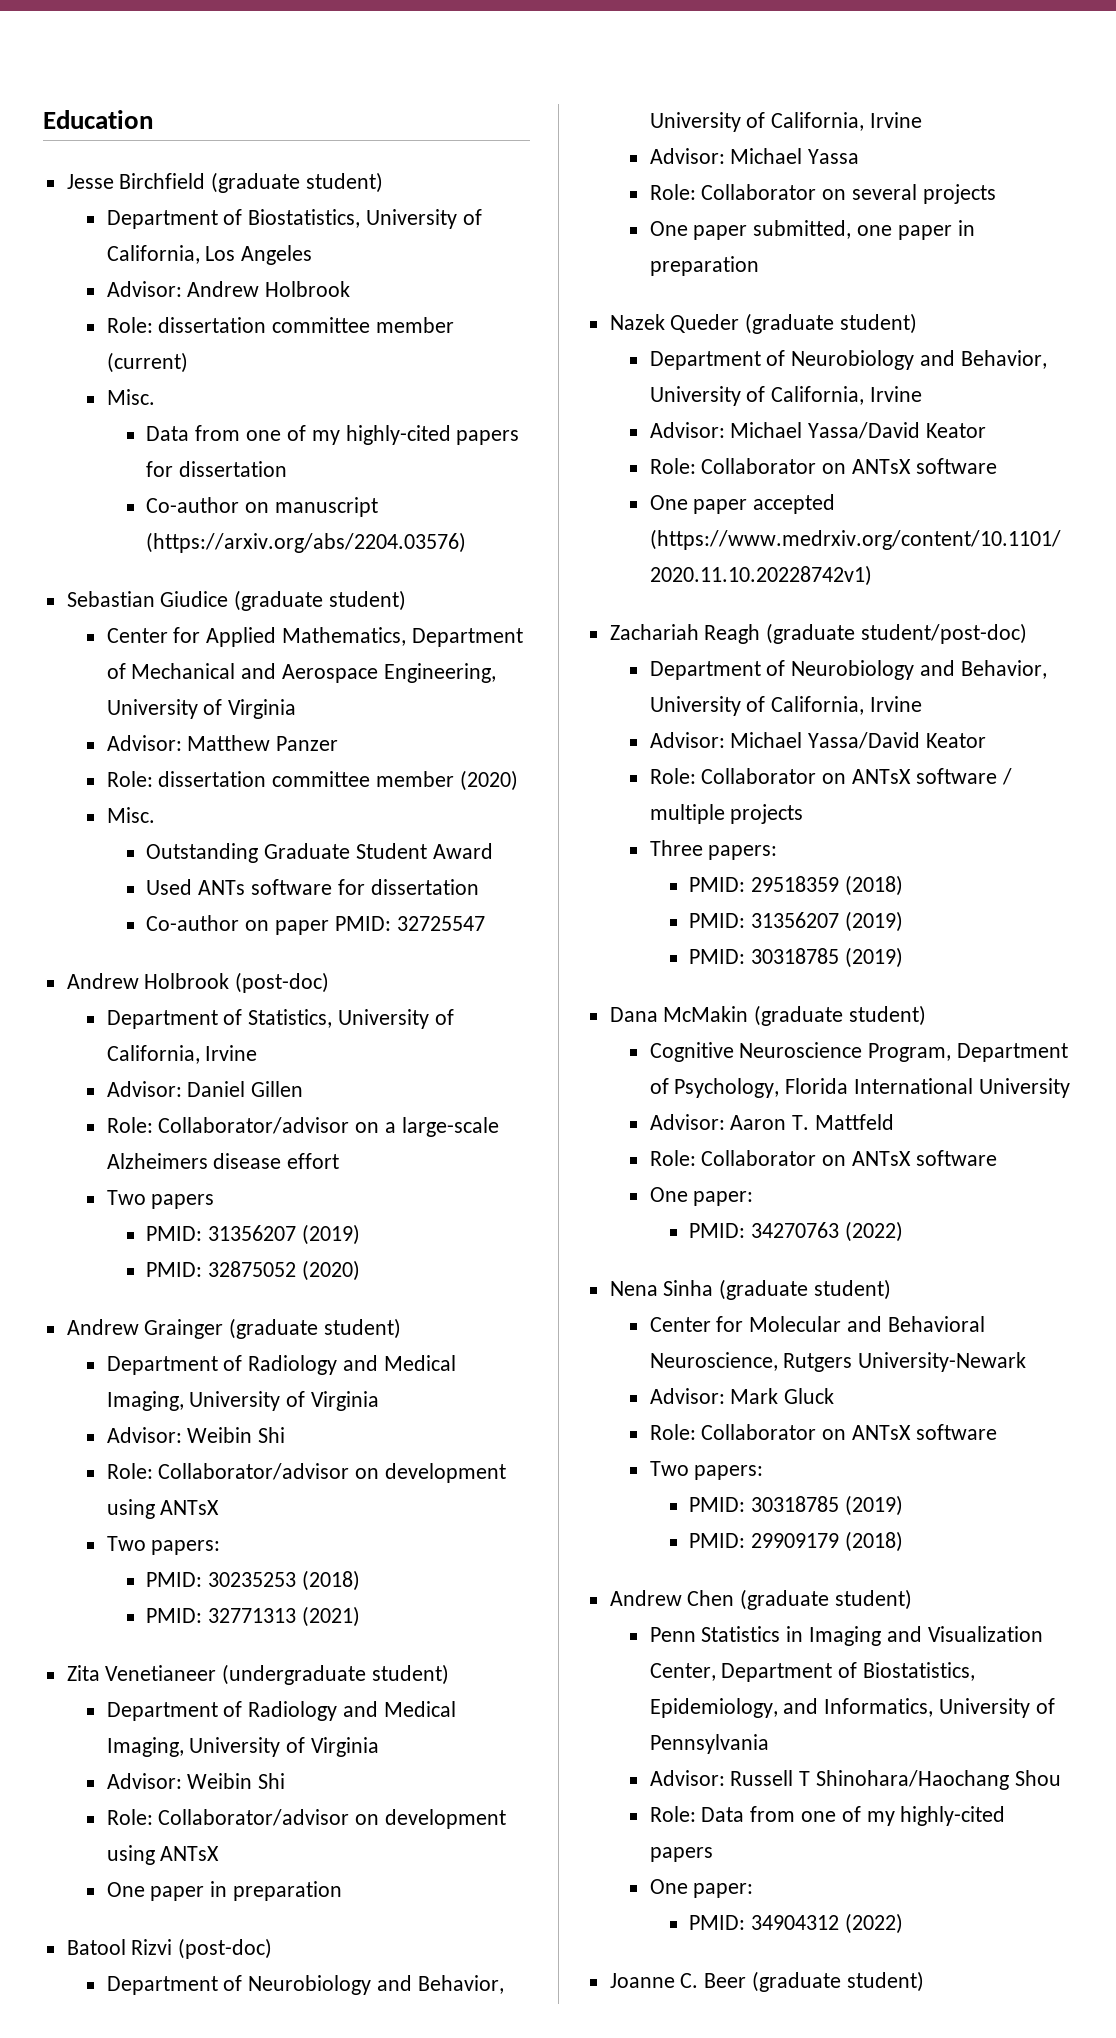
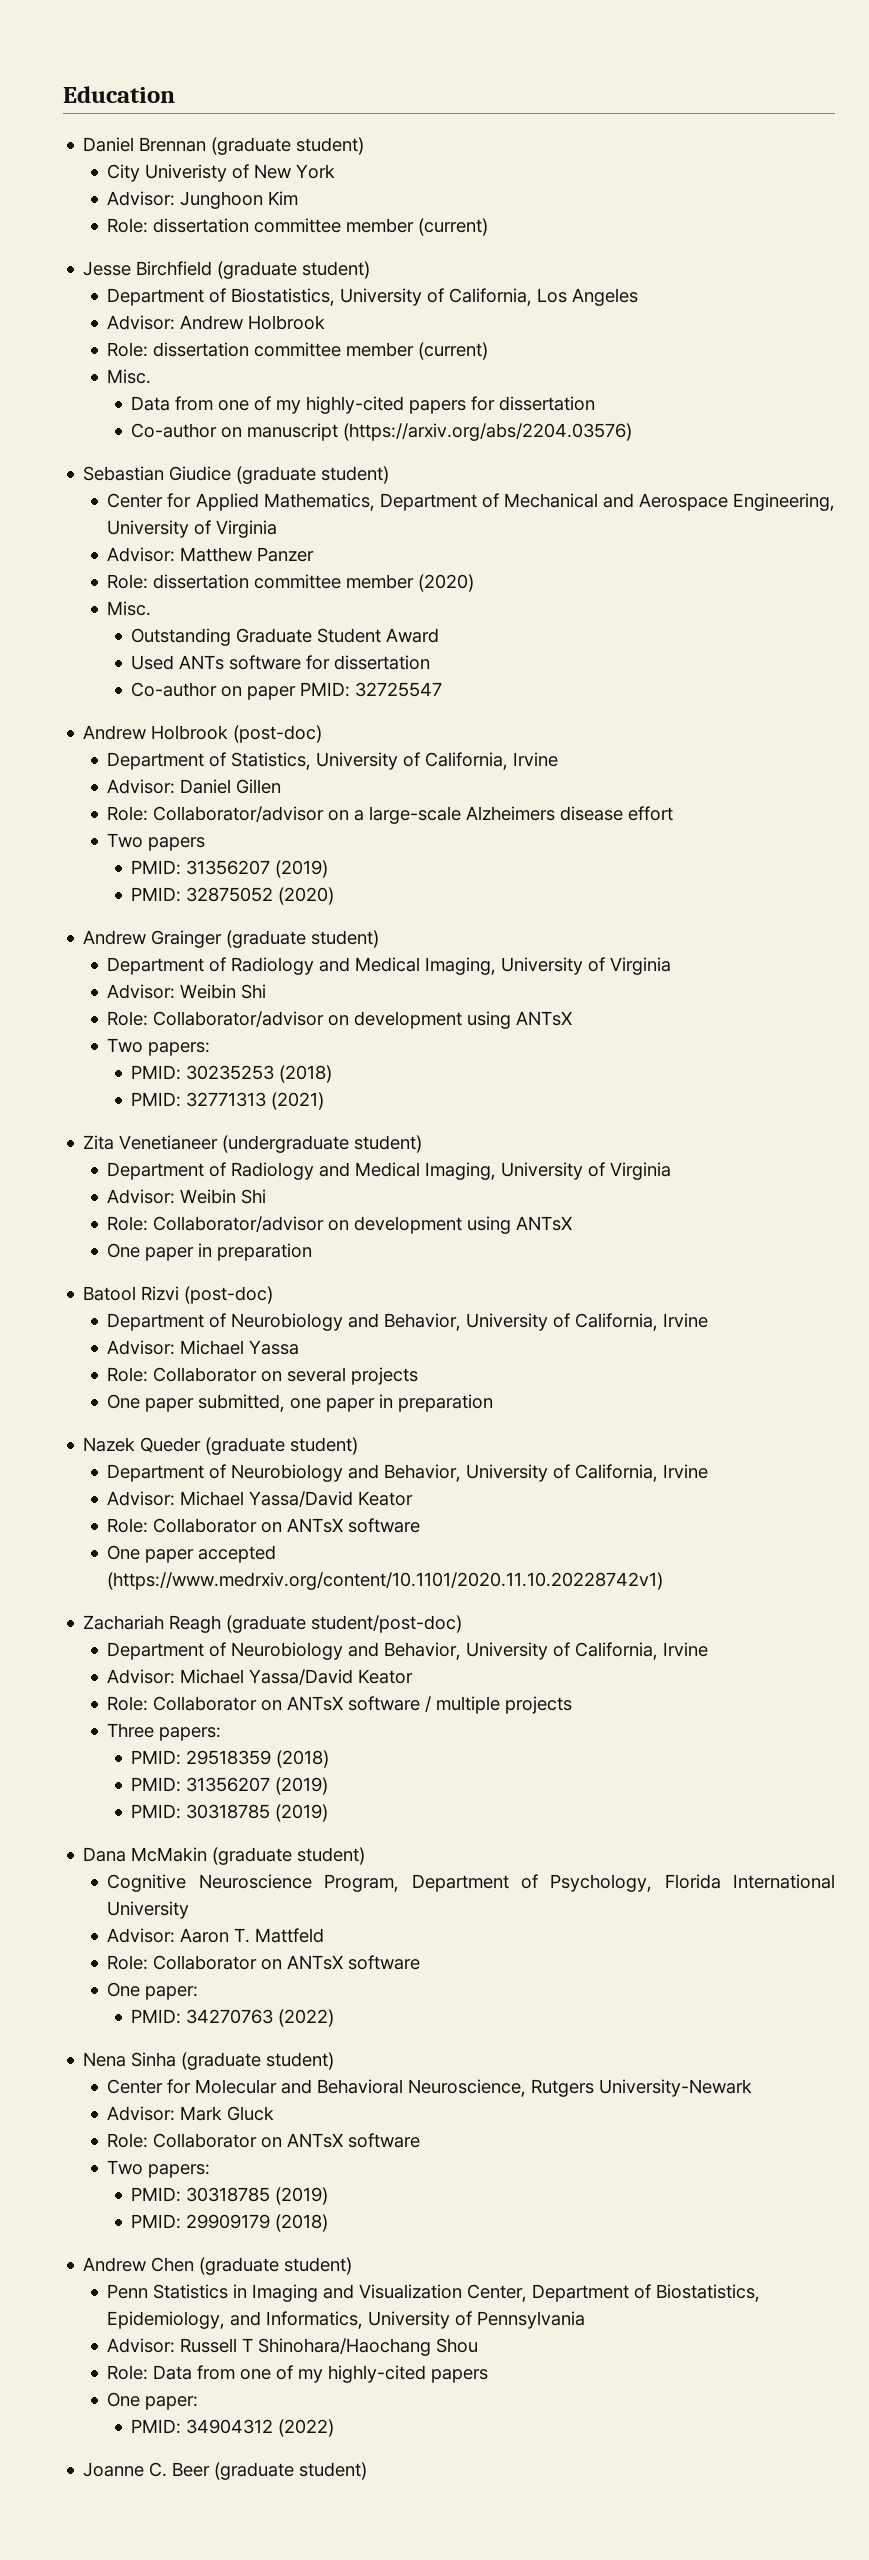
(153, 119) none -> [83,137,365,155] [107,164,336,182] [107,191,299,209] [107,218,489,236] // Daniel Brennan (graduate student) // City Univeristy of New York // Advisor: Junghoon Kim // Role: dissertation committee member (current)

